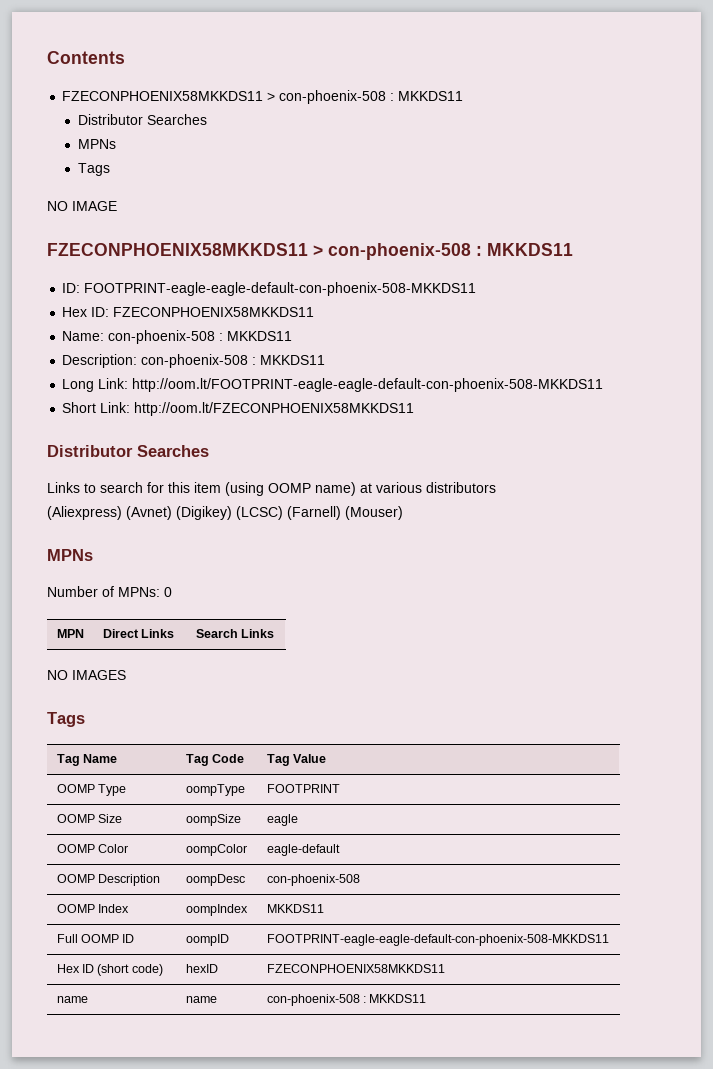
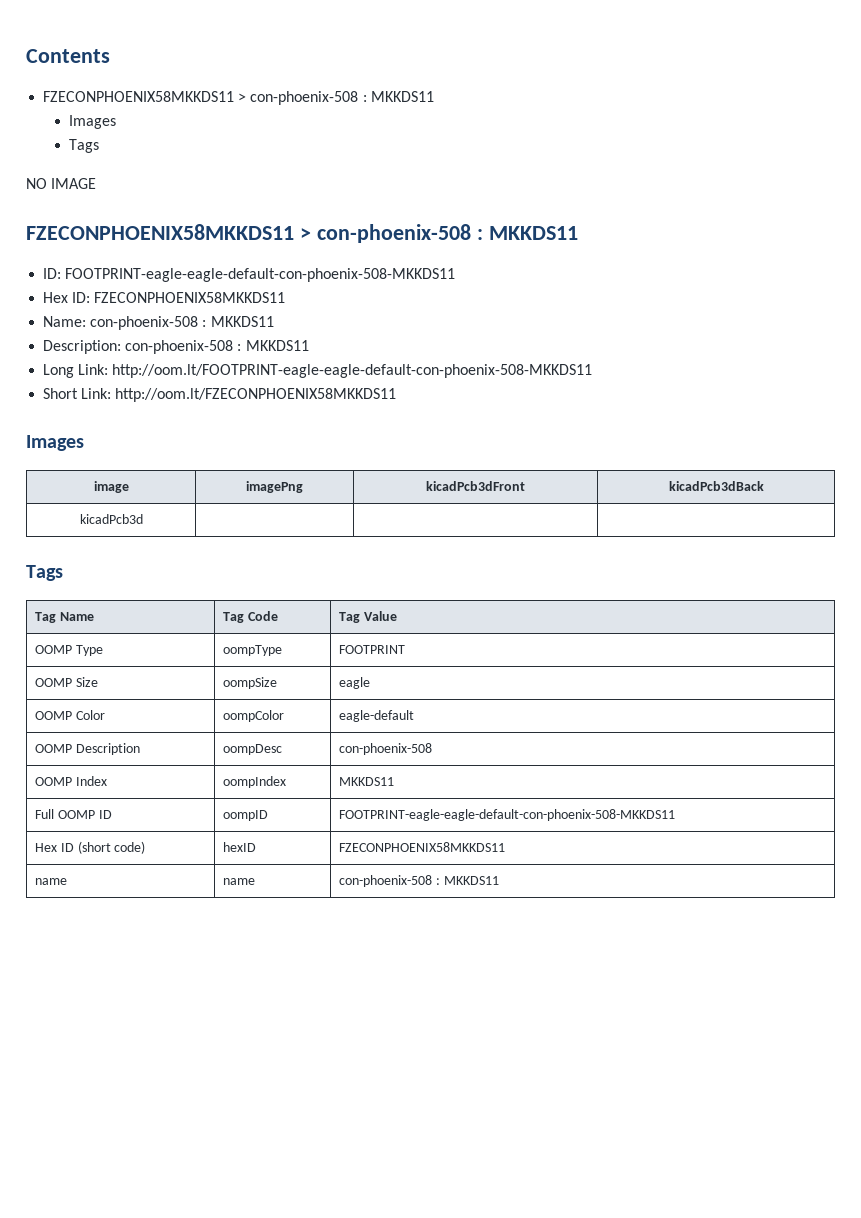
[77,114,207,125] [77,139,116,149] Distributor Searches // MPNs -> [68,115,116,129] Images
[47,445,209,457] [47,482,496,496] [47,506,403,520] [47,549,93,561] [47,586,172,597] [56,629,84,638] [102,629,174,638] [195,629,274,638] [47,670,126,680] Distributor Searches // Links to search for this item (using OOMP name) at various distributors // (Aliexpress) (Avnet) (Digikey) (LCSC) (Farnell) (Mouser) // MPNs // Number of MPNs: 0 // MPN | Direct Links | Search Links // NO IMAGES -> [26,435,84,451] [93,481,129,493] [246,481,303,493] [426,481,525,491] [668,481,764,491] [79,514,143,524] Images // image | imagePng | kicadPcb3dFront | kicadPcb3dBack // kicadPcb3d | | |

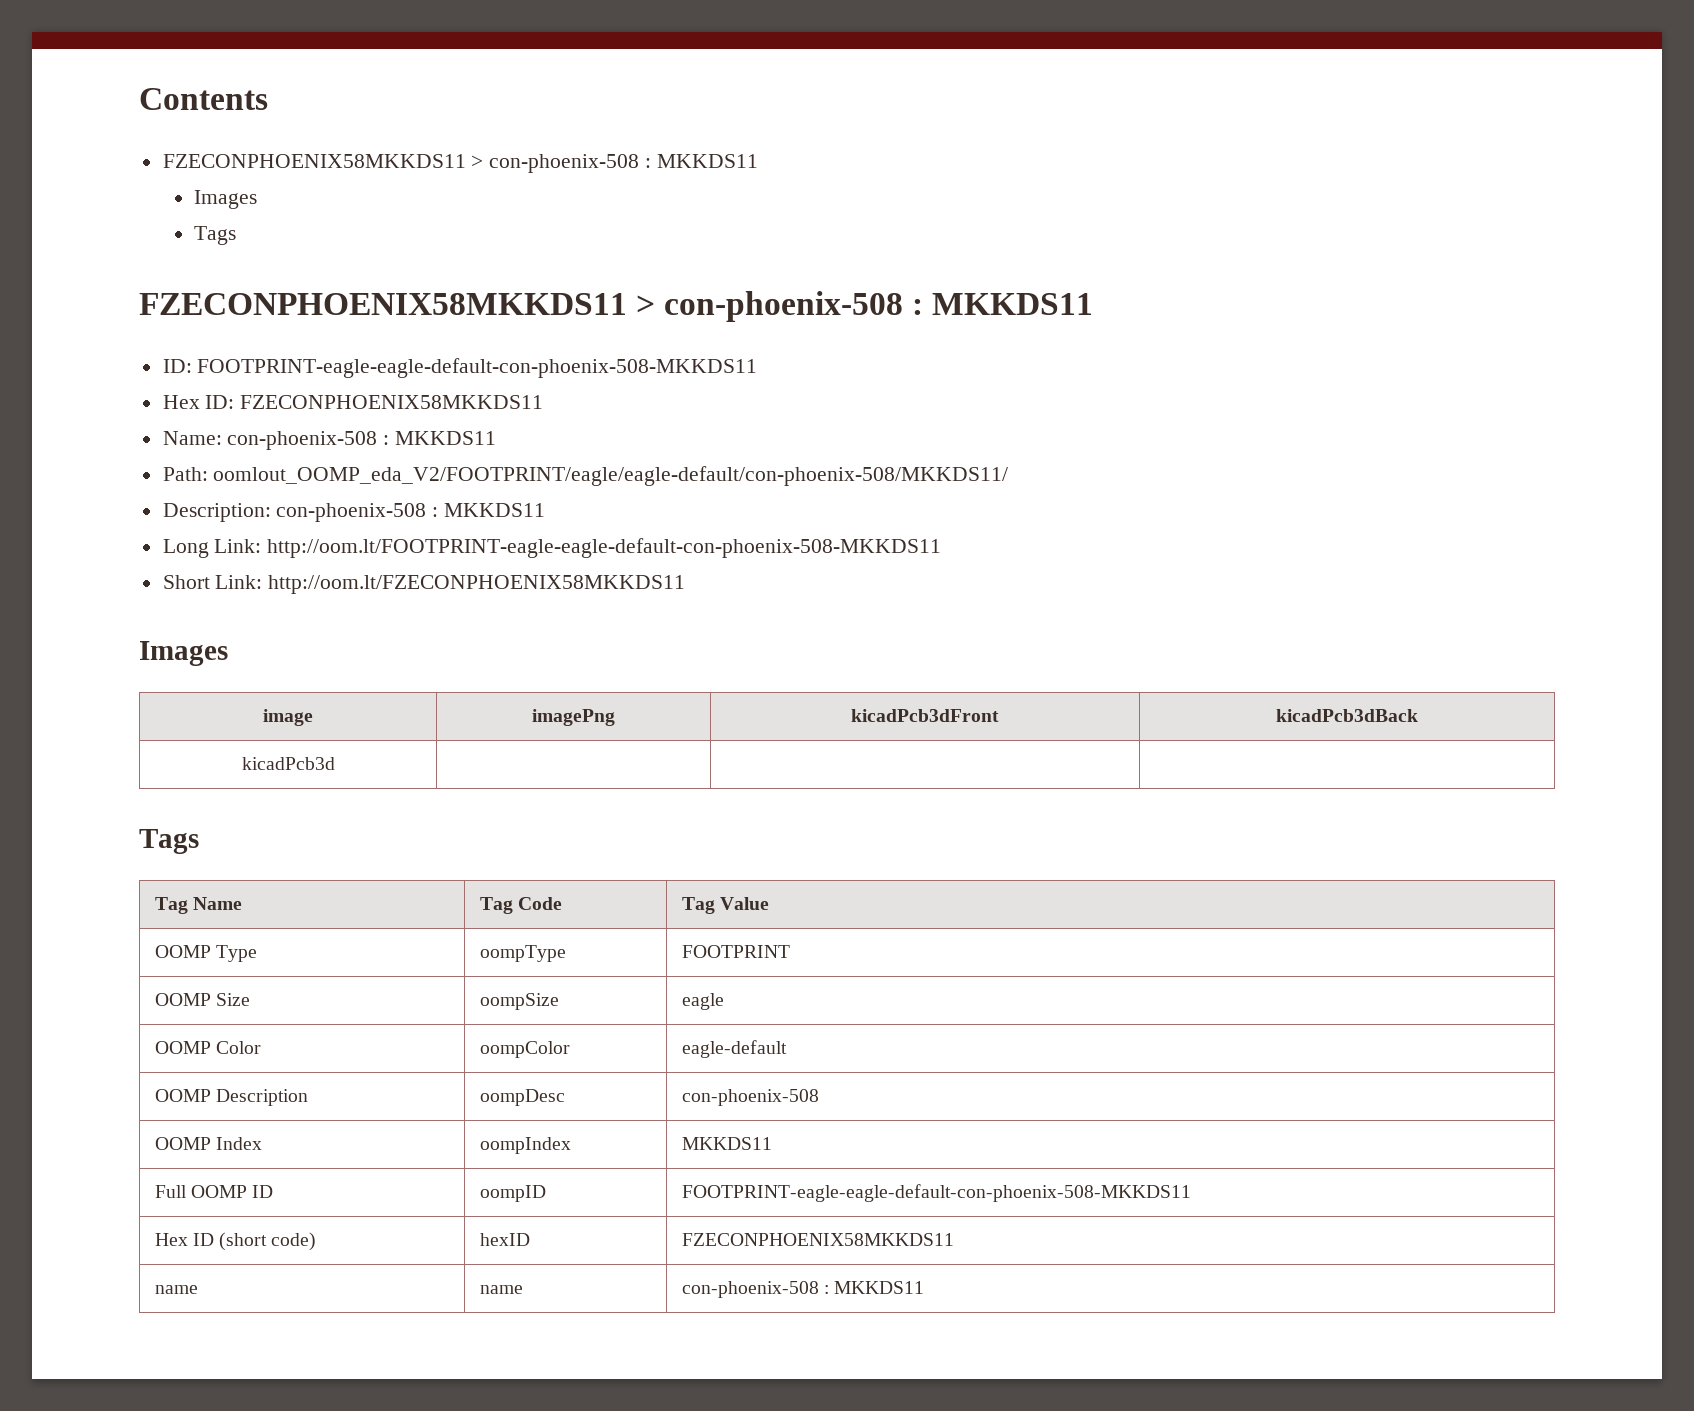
[26,178,97,189] // NO IMAGE -> (236, 235) none
(274, 321) none -> [162,466,1009,486] // Path: oomlout_OOMP_eda_V2/FOOTPRINT/eagle/eagle-default/con-phoenix-508/MKKDS11/

